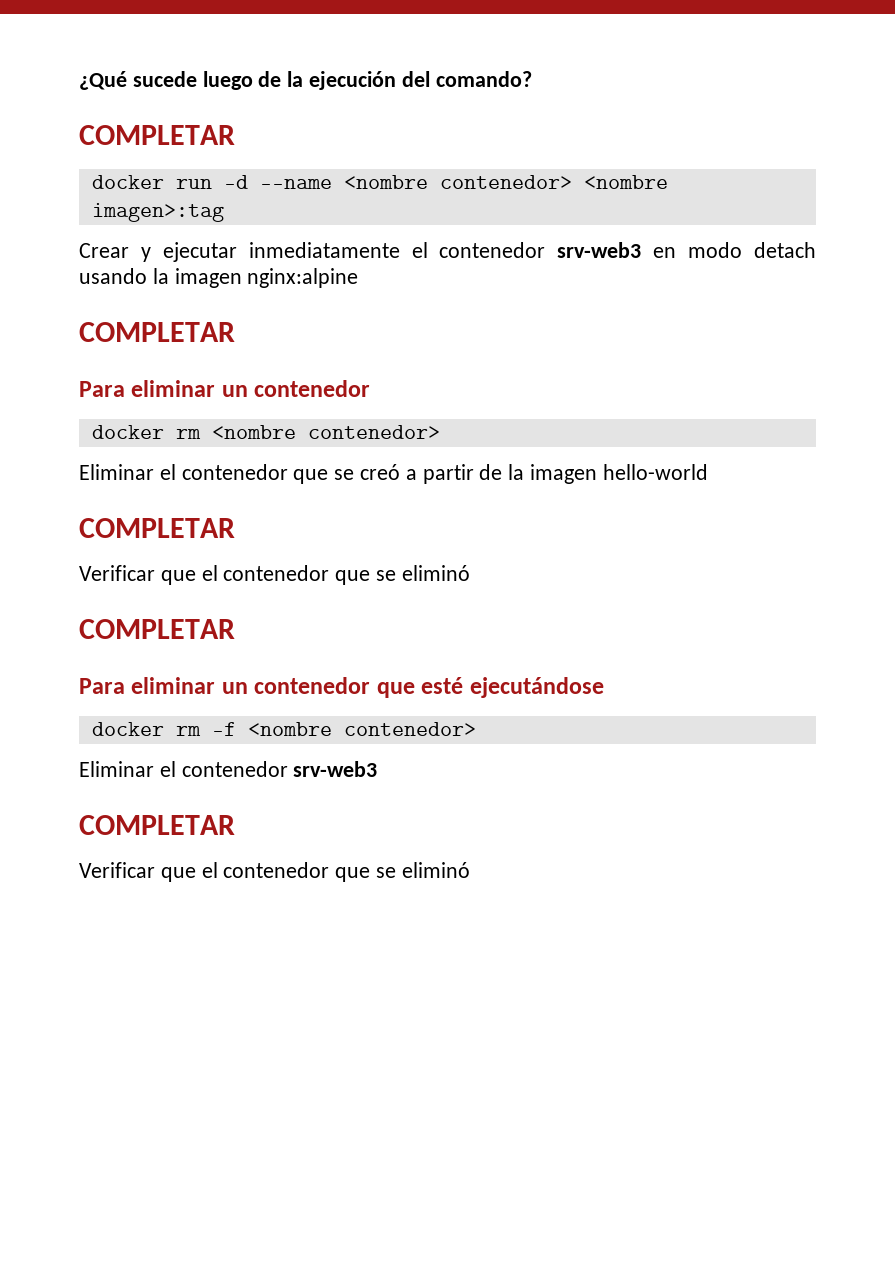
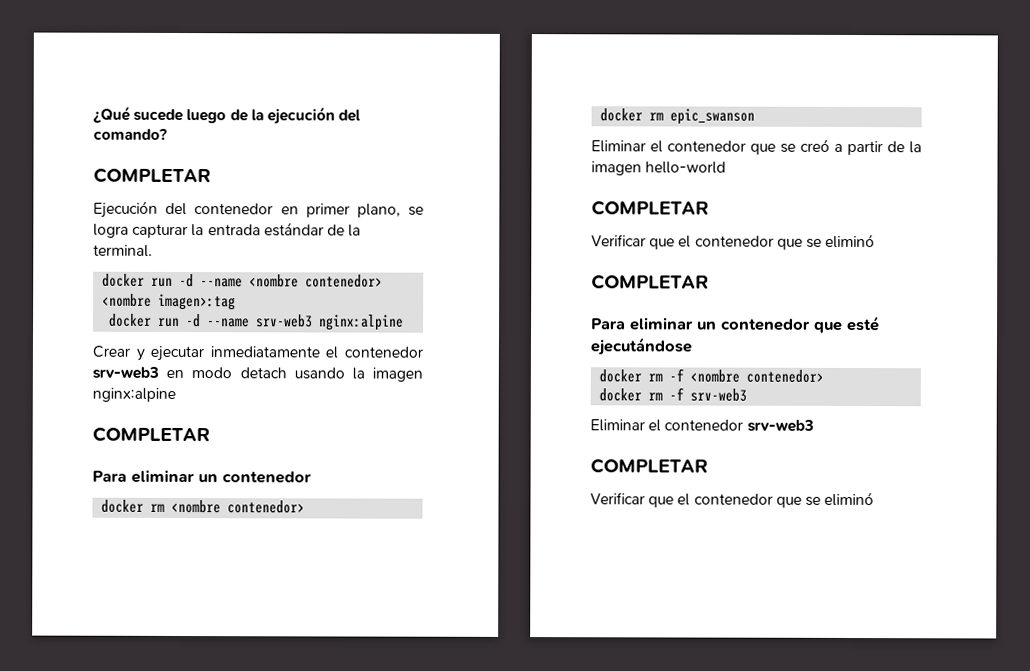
(235, 135) none -> [93,200,424,218] [93,222,362,239] [93,244,153,257] // Ejecución del contenedor en primer plano, se logra capturar la entrada estándar de la terminal.
(224, 212) none -> [109,313,405,331] // docker run -d --name srv-web3 nginx:alpine
(440, 432) none -> [600,108,756,125] // docker rm epic_swanson
(476, 729) none -> [599,387,748,402] // docker rm -f srv-web3

